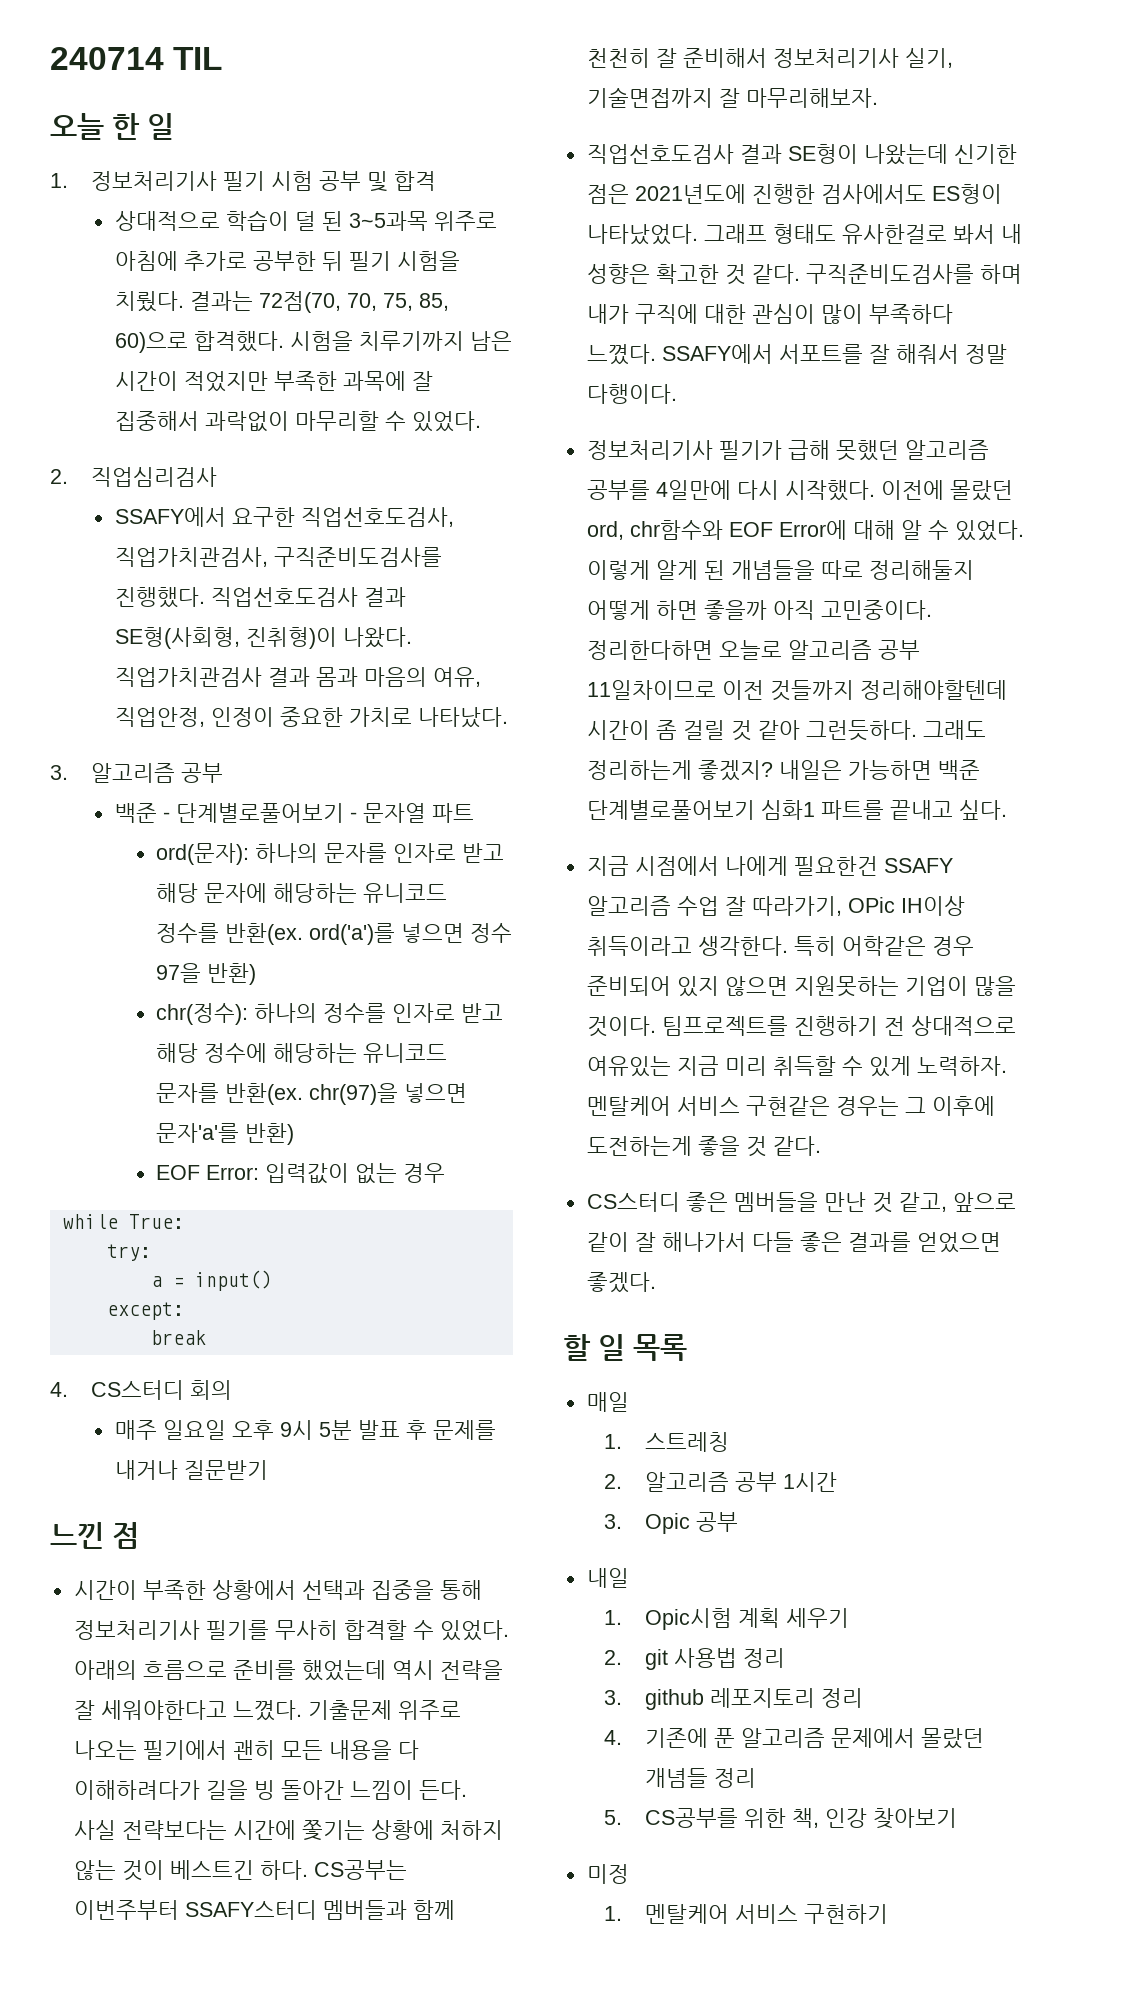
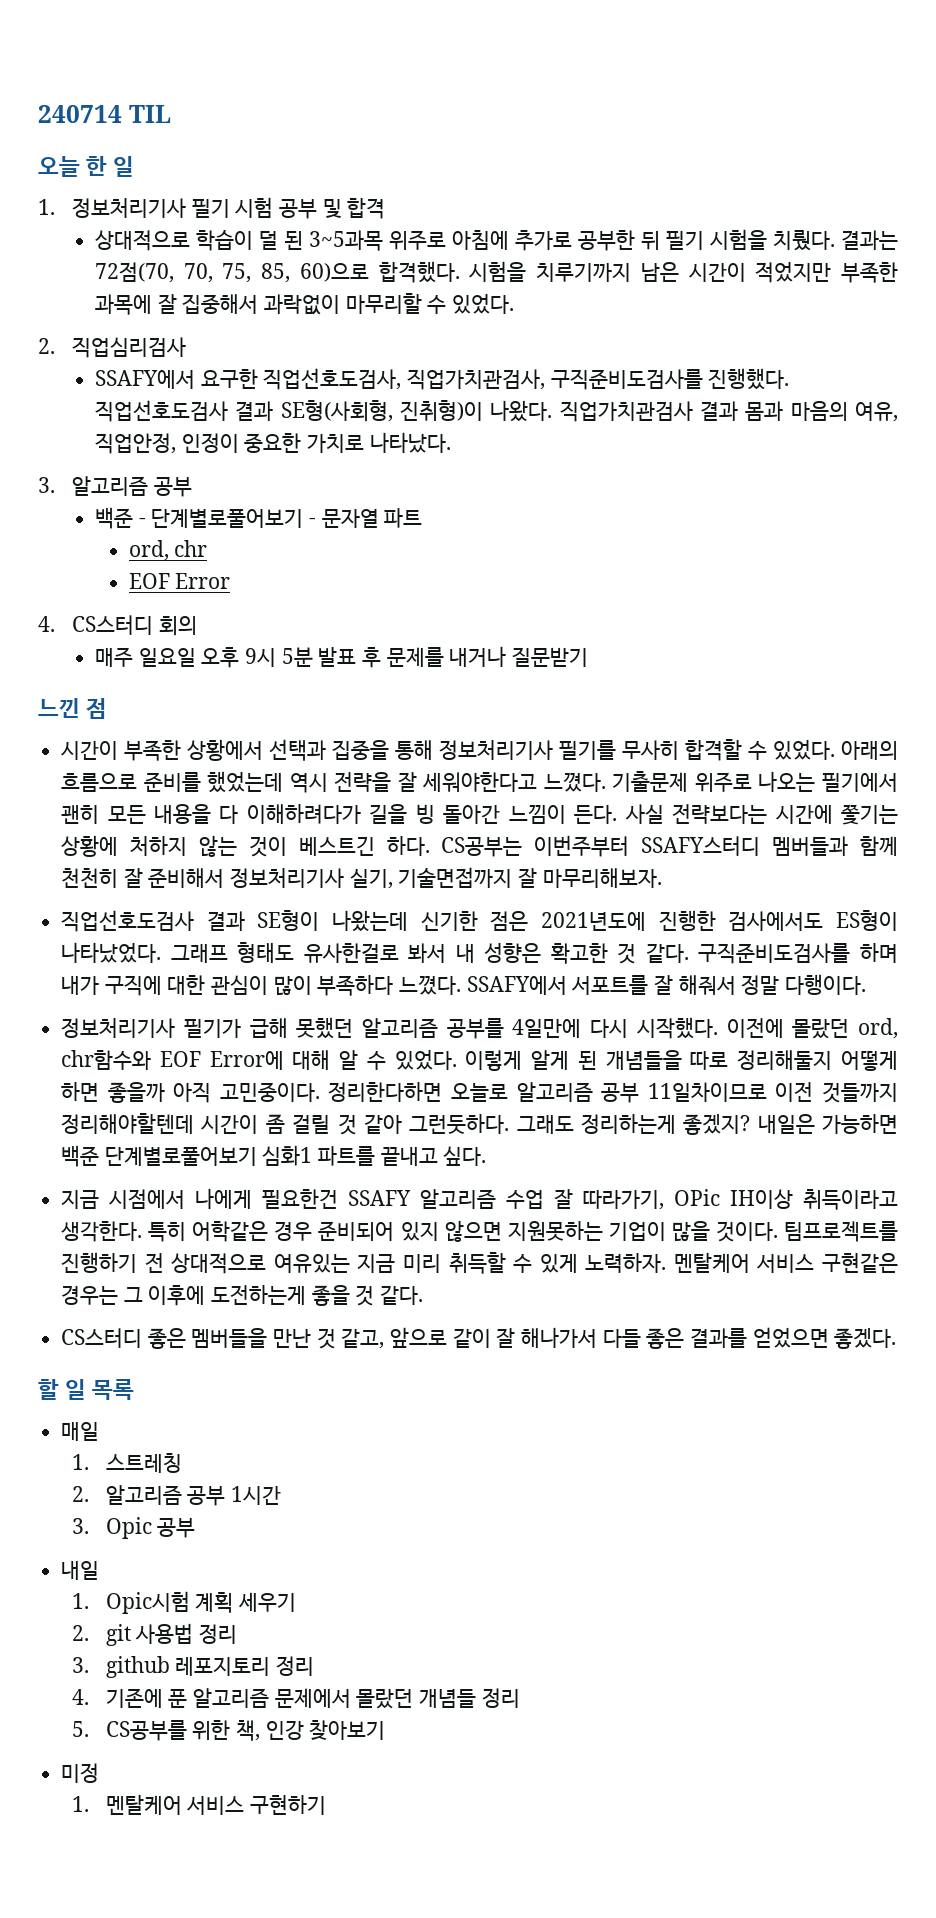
[155,843,504,865] [155,883,447,903] [155,923,512,945] [155,963,256,985] [155,1003,503,1025] [155,1043,447,1063] [155,1083,467,1105] [155,1123,294,1145] [155,1163,445,1184] [62,1214,184,1229] [106,1244,151,1261] [150,1270,272,1291] [106,1302,184,1320] [150,1330,206,1345] ord(문자): 하나의 문자를 인자로 받고 해당 문자에 해당하는 유니코드 정수를 반환(ex. ord('a')를 넣으면 정수 97을 반환) // chr(정수): 하나의 정수를 인자로 받고 해당 정수에 해당하는 유니코드 문자를 반환(ex. chr(97)을 넣으면 문자'a'를 반환) // EOF Error: 입력값이 없는 경우 // while True: // try: // a = input() // except: // break -> [128,540,208,561] [128,573,231,589] ord, chr // EOF Error

